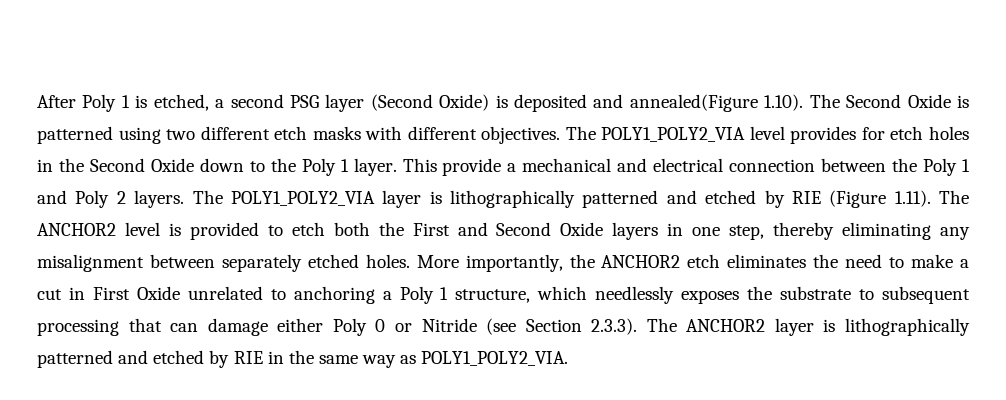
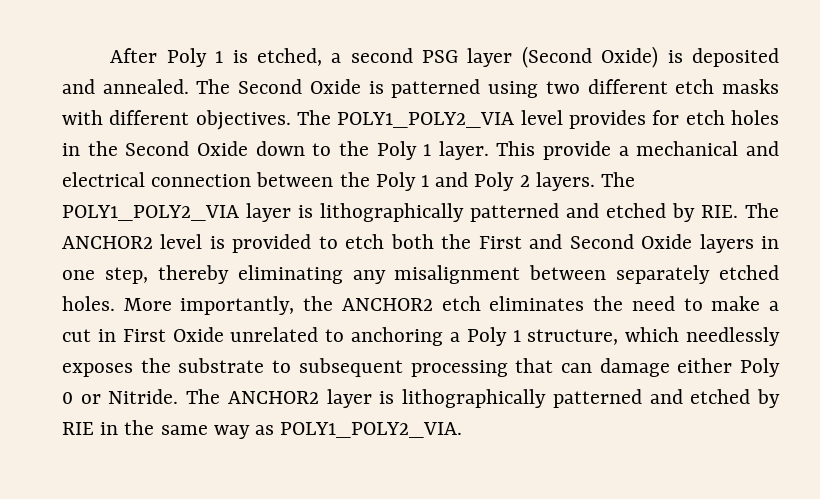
[629,94,804,112] annealed(Figure 1.10). -> [102,79,189,94] annealed.
[791,190,931,208] RIE (Figure 1.11). -> [701,205,738,218] RIE.
[421,318,638,335] Nitride (see Section 2.3.3). -> [108,389,179,404] Nitride.

